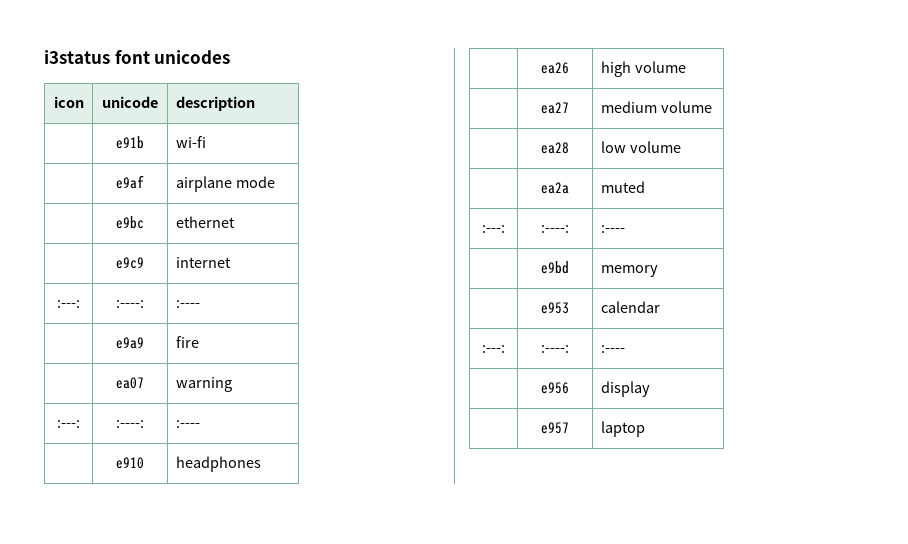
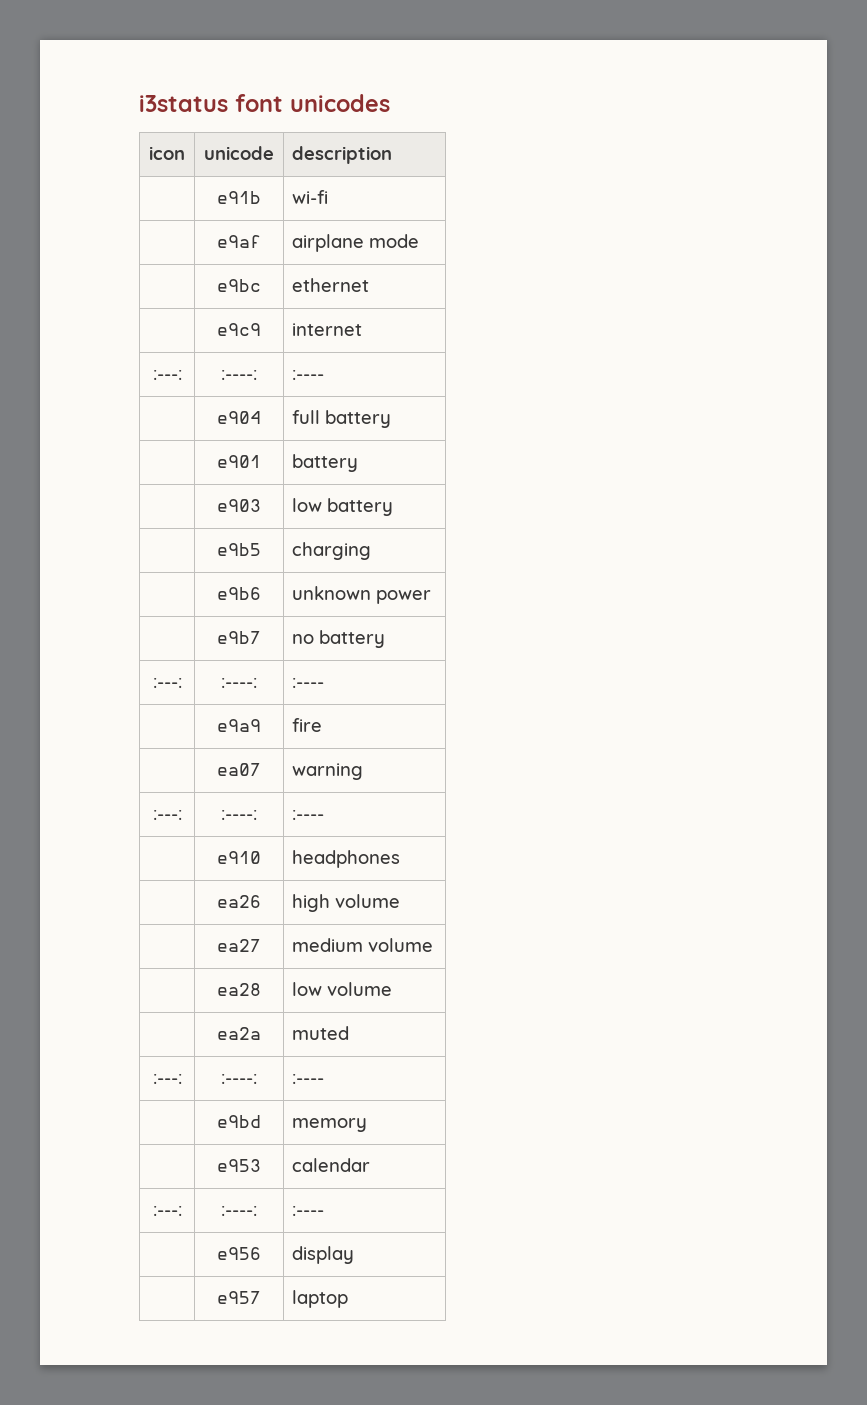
(200, 304) none -> [217,411,261,424] [292,410,392,428] [217,455,261,468] [292,454,359,472] [217,499,261,512] [292,498,394,516] [217,543,261,556] [292,542,372,560] [217,587,261,600] [292,586,432,604] [217,631,261,644] [292,630,386,648] [152,678,182,688] [221,678,257,688] [292,678,325,688] // | e904 | full battery // | e901 | battery // | e903 | low battery // | e9b5 | charging // | e9b6 | unknown power // | e9b7 | no battery // :---: | :----: | :----

